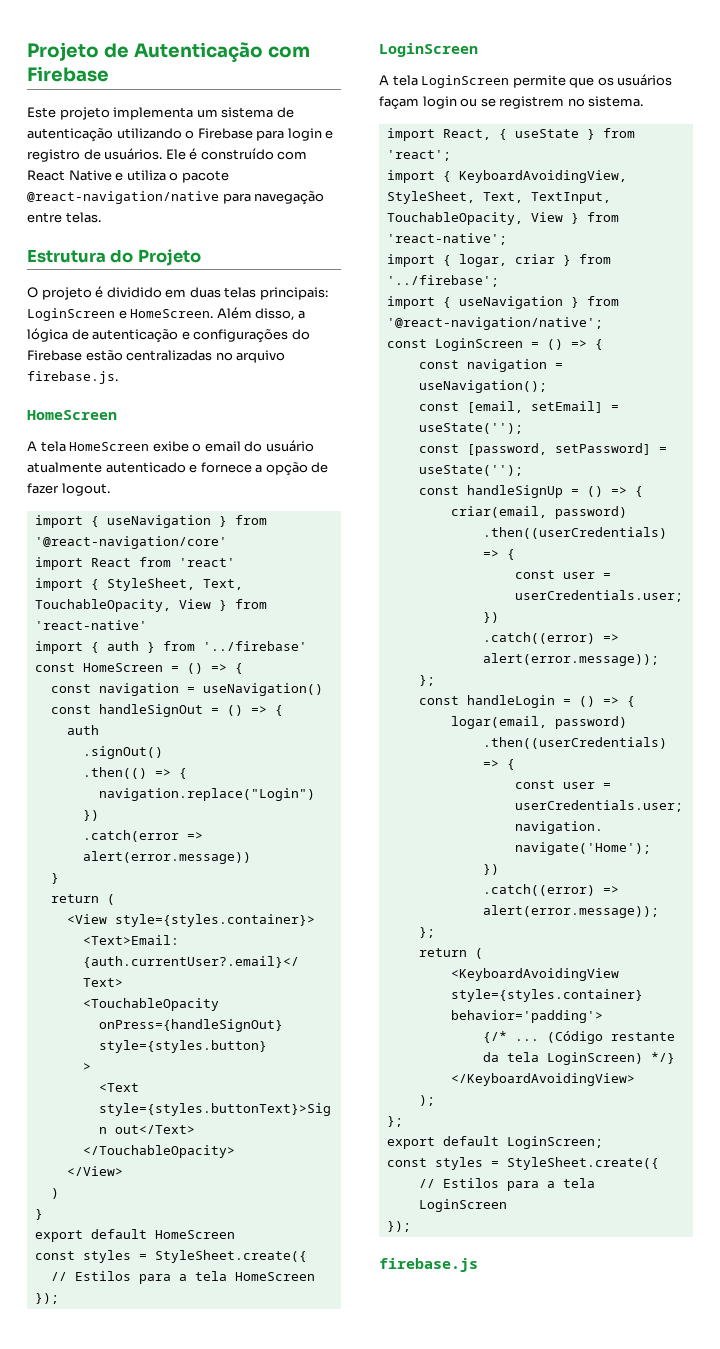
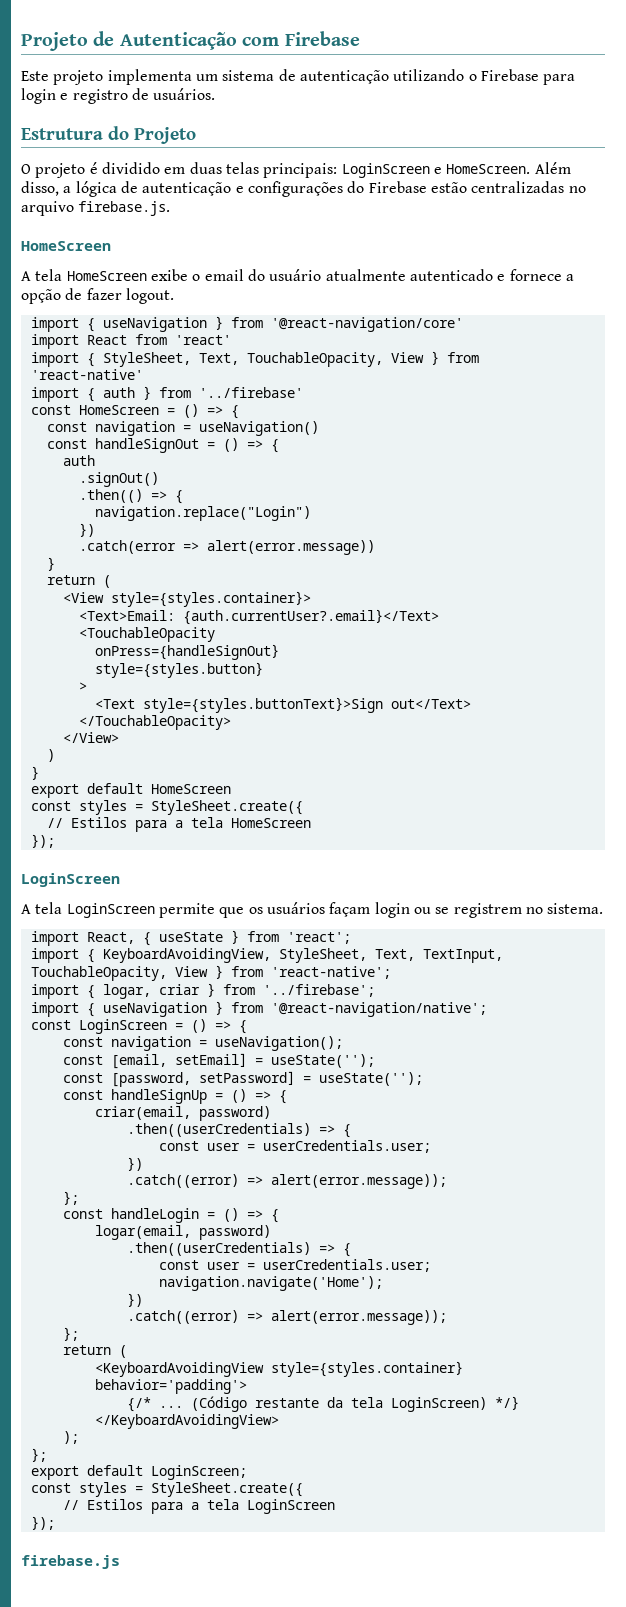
[165,148,308,160] [27,170,229,183] [27,191,325,205] [27,212,101,223] Ele é construído com React Native e utiliza o pacote @react-navigation/native para navegação entre telas. -> (216, 94) none

